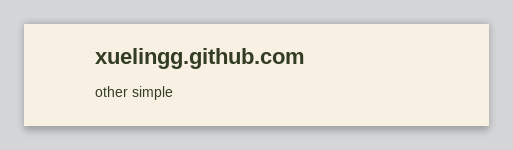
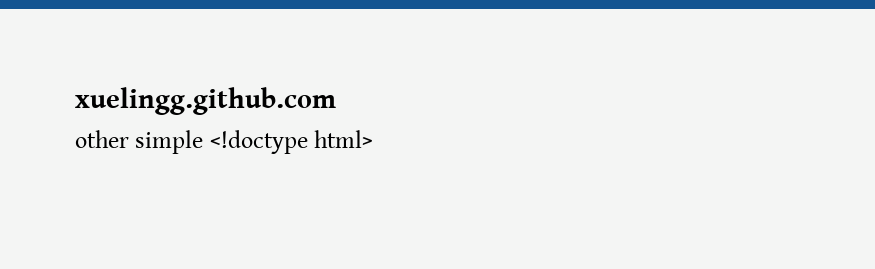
(173, 93) none -> [209,130,374,154] <!doctype html>

